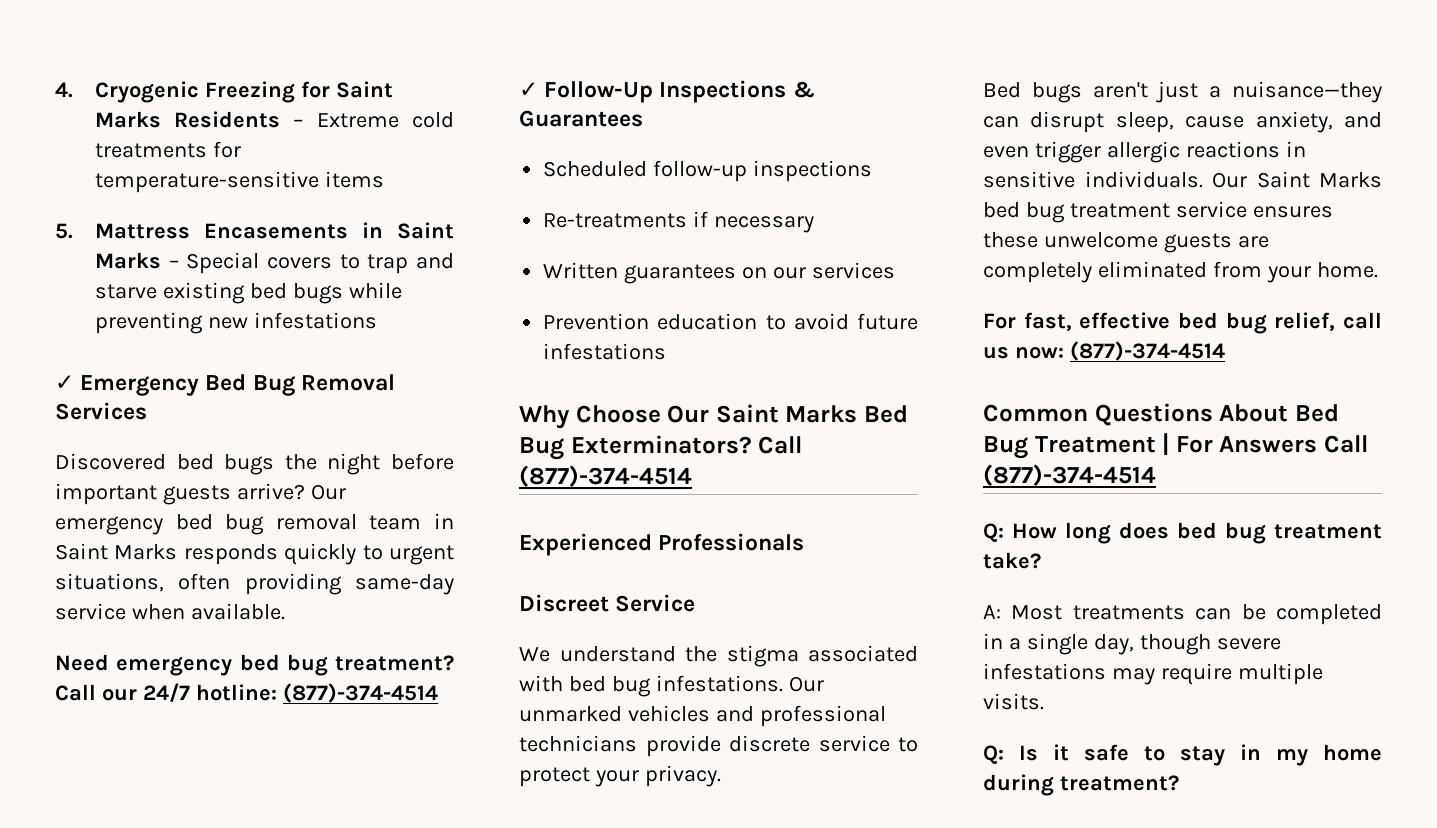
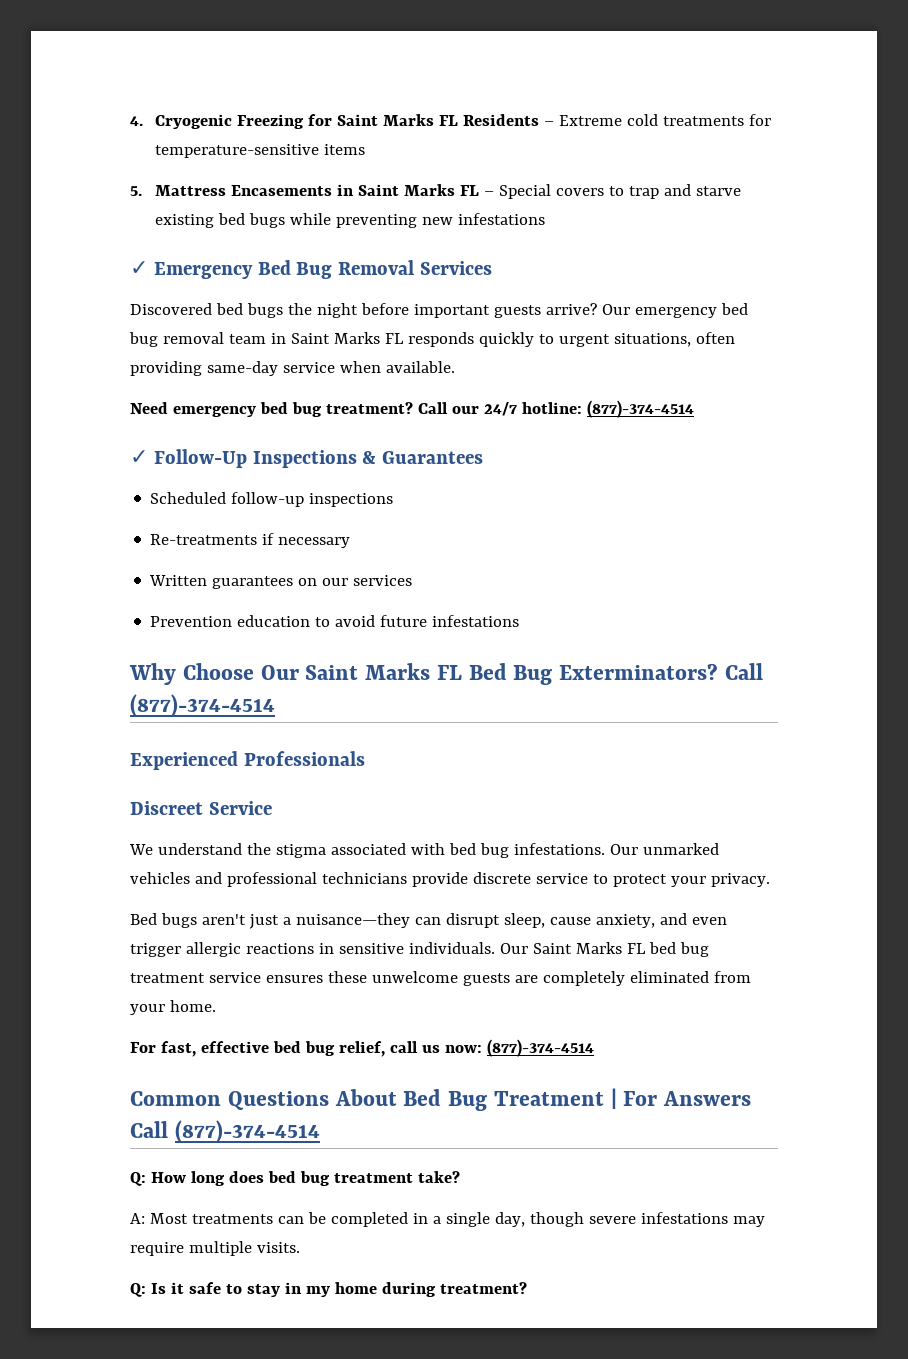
(161, 119) none -> [439,115,459,126] FL
(161, 260) none -> [460,185,480,196] FL
(178, 552) none -> [384,333,404,344] FL
(858, 414) none -> [436,665,462,680] FL
(1382, 180) none -> [626,943,646,954] FL

